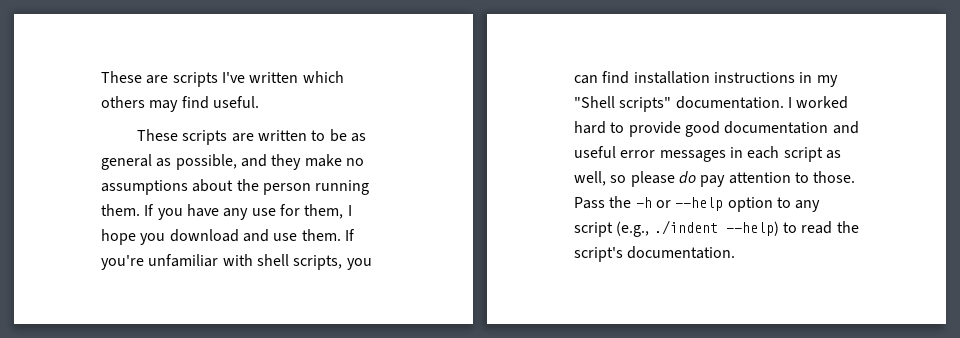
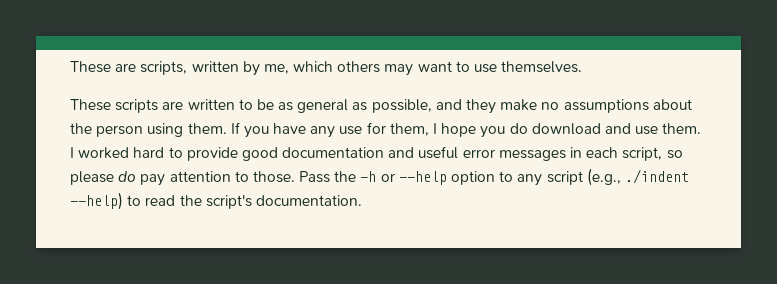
[172,71,344,87] [101,96,259,112] scripts I've written which others may find useful. -> [140,61,583,76] scripts, written by me, which others may want to use themselves.
[315,180,370,195] running -> [147,123,184,137] using
(166, 239) none -> [509,123,528,134] do
[344,229,355,241] [101,254,372,270] [574,71,838,87] [574,96,784,112] If you're unfamiliar with shell scripts, you can find installation instructions in my "Shell scripts" documentation. -> (702, 128) none
[783,147,841,162] [574,171,606,186] script as well, -> [622,147,663,161] script,

